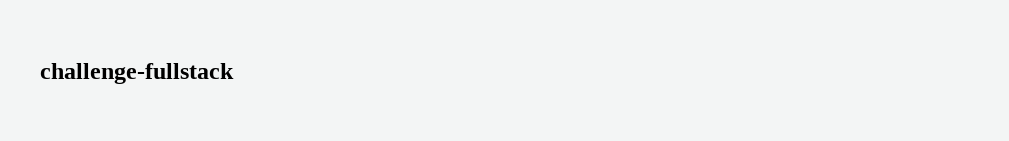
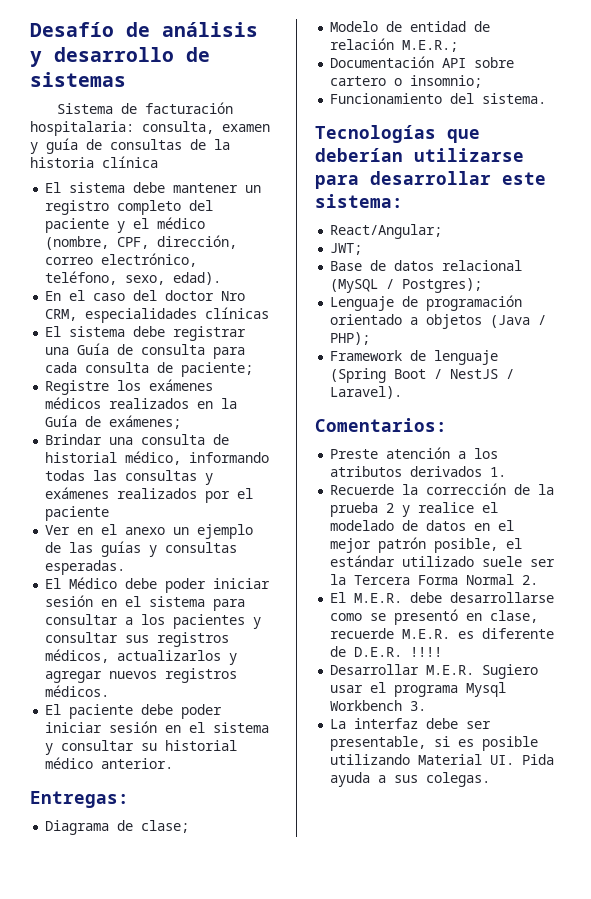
[40,63,234,84] challenge-fullstack -> [30,22,258,37] [30,47,210,67] [30,72,126,87] [57,102,234,114] [30,121,270,136] [30,138,230,154] [30,156,158,168] [45,182,262,193] [45,200,214,215] [45,217,206,233] [45,235,238,250] [45,253,198,267] [45,271,222,285] [45,290,246,301] [45,307,270,323] [45,326,247,341] [45,343,246,359] [45,362,254,377] [45,379,214,395] [45,397,238,409] [45,415,182,429] [45,434,230,445] [45,451,270,465] [45,470,214,485] [45,487,254,503] [45,506,110,521] [45,524,254,539] [45,541,238,557] [45,560,126,575] [45,577,271,593] [45,595,246,611] [45,614,262,629] [45,632,230,647] [45,649,238,665] [45,668,238,683] [45,685,110,697] [45,704,223,719] [45,721,270,733] [45,740,238,755] [45,757,174,769] [30,791,129,808] [45,820,190,835] [330,21,491,32] [330,38,459,52] [330,56,515,68] [330,75,483,88] [330,93,547,104] [315,125,480,143] [315,148,524,162] [315,171,546,189] [315,194,403,208] [330,224,443,239] [330,243,363,255] [330,260,523,271] [330,278,483,293] [330,295,523,311] [330,314,547,329] [330,332,371,345] [330,350,499,365] [330,368,515,383] [330,386,403,399] [315,418,447,432] [330,447,499,459] [330,466,507,477] [330,483,555,495] [330,502,499,517] [330,520,515,531] [330,537,523,553] [330,555,556,567] [330,574,539,585] [330,592,555,603] [330,609,539,625] [330,628,555,639] [330,646,443,657] [330,664,539,679] [330,682,507,697] [330,700,427,711] [330,718,492,729] [330,736,539,751] [330,754,555,765] [330,772,491,787] Desafío de análisis y desarrollo de sistemas // Sistema de facturación hospitalaria: consulta, examen y guía de consultas de la historia clínica // El sistema debe mantener un registro completo del paciente y el médico (nombre, CPF, dirección, correo electrónico, teléfono, sexo, edad). // En el caso del doctor Nro CRM, especialidades clínicas // El sistema debe registrar una Guía de consulta para cada consulta de paciente; // Registre los exámenes médicos realizados en la Guía de exámenes; // Brindar una consulta de historial médico, informando todas las consultas y exámenes realizados por el paciente // Ver en el anexo un ejemplo de las guías y consultas esperadas. // El Médico debe poder iniciar sesión en el sistema para consultar a los pacientes y consultar sus registros médicos, actualizarlos y agregar nuevos registros médicos. // El paciente debe poder iniciar sesión en el sistema y consultar su historial médico anterior. // Entregas: // Diagrama de clase; // Modelo de entidad de relación M.E.R.; // Documentación API sobre cartero o insomnio; // Funcionamiento del sistema. // Tecnologías que deberían utilizarse para desarrollar este sistema: // React/Angular; // JWT; // Base de datos relacional (MySQL / Postgres); // Lenguaje de programación orientado a objetos (Java / PHP); // Framework de lenguaje (Spring Boot / NestJS / Laravel). // Comentarios: // Preste atención a los atributos derivados 1. // Recuerde la corrección de la prueba 2 y realice el modelado de datos en el mejor patrón posible, el estándar utilizado suele ser la Tercera Forma Normal 2. // El M.E.R. debe desarrollarse como se presentó en clase, recuerde M.E.R. es diferente de D.E.R. !!!! // Desarrollar M.E.R. Sugiero usar el programa Mysql Workbench 3. // La interfaz debe ser presentable, si es posible utilizando Material UI. Pida ayuda a sus colegas.

